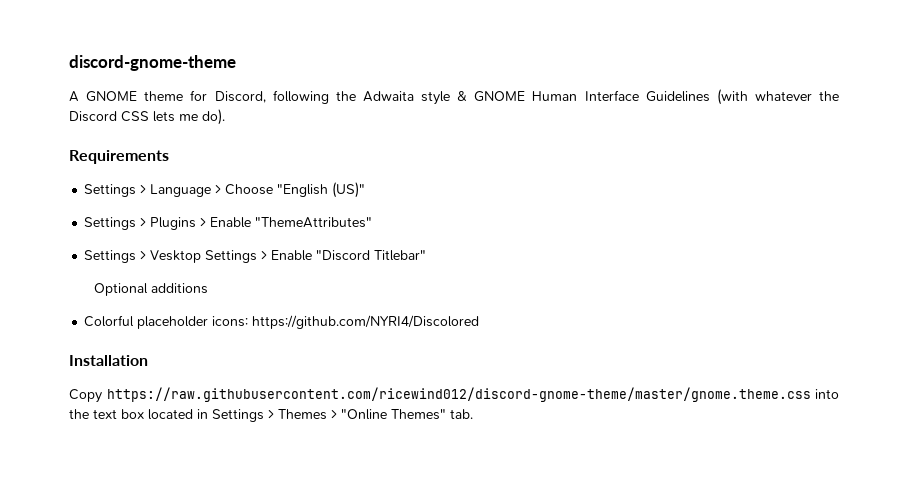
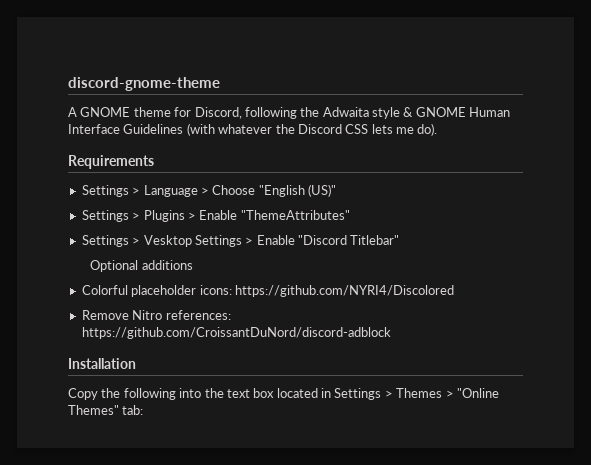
(480, 322) none -> [81,310,231,320] [81,327,391,339] // Remove Nitro references: https://github.com/CroissantDuNord/discord-adblock
[106,387,811,402] https://raw.githubusercontent.com/ricewind012/discord-gnome-theme/master/gnome.theme.css -> [101,388,176,400] the following
[450,409,473,419] tab. -> [122,405,144,415] tab:

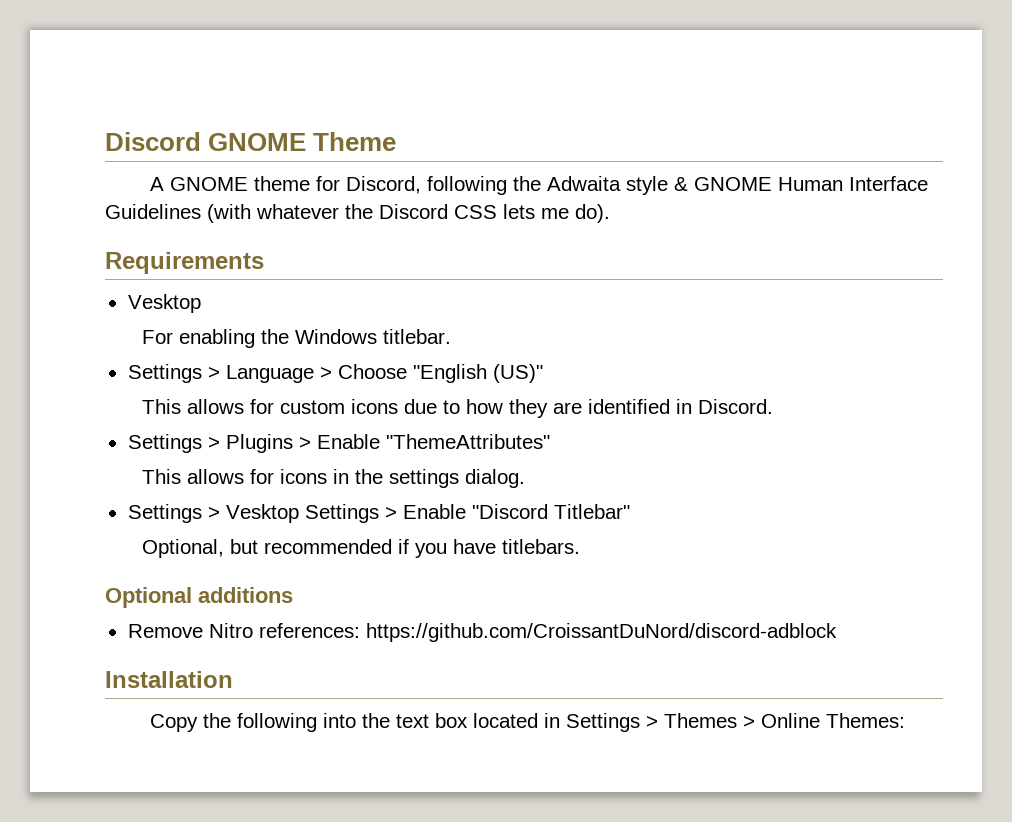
[68,77,220,91] discord-gnome-theme -> [105,132,397,151] Discord GNOME Theme
(154, 162) none -> [127,294,201,313] [142,329,452,348] // Vesktop // For enabling the Windows titlebar.
(336, 190) none -> [142,399,774,418] // This allows for custom icons due to how they are identified in Discord.
(350, 215) none -> [142,469,526,488] // This allows for icons in the settings dialog.
[90,260,193,272] [81,285,454,297] Optional additions // Colorful placeholder icons: https://github.com/NYRI4/Discolored -> [142,539,581,558] [105,587,293,608] Optional, but recommended if you have titlebars. // Optional additions
[456,388,499,398] [68,405,144,415] "Online Themes" tab: -> [761,713,906,728] Online Themes:

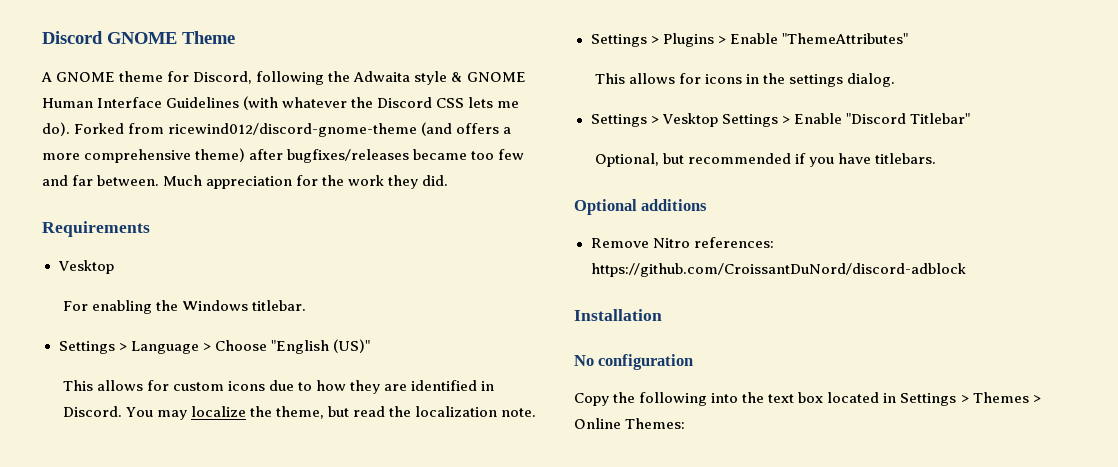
(610, 213) none -> [74,122,512,137] [42,148,525,163] [42,175,449,189] Forked from ricewind012/discord-gnome-theme (and offers a more comprehensive theme) after bugfixes/releases became too few and far between. Much appreciation for the work they did.
(774, 406) none -> [125,406,537,420] You may localize the theme, but read the localization note.
(233, 679) none -> [574,354,694,370] // No configuration

